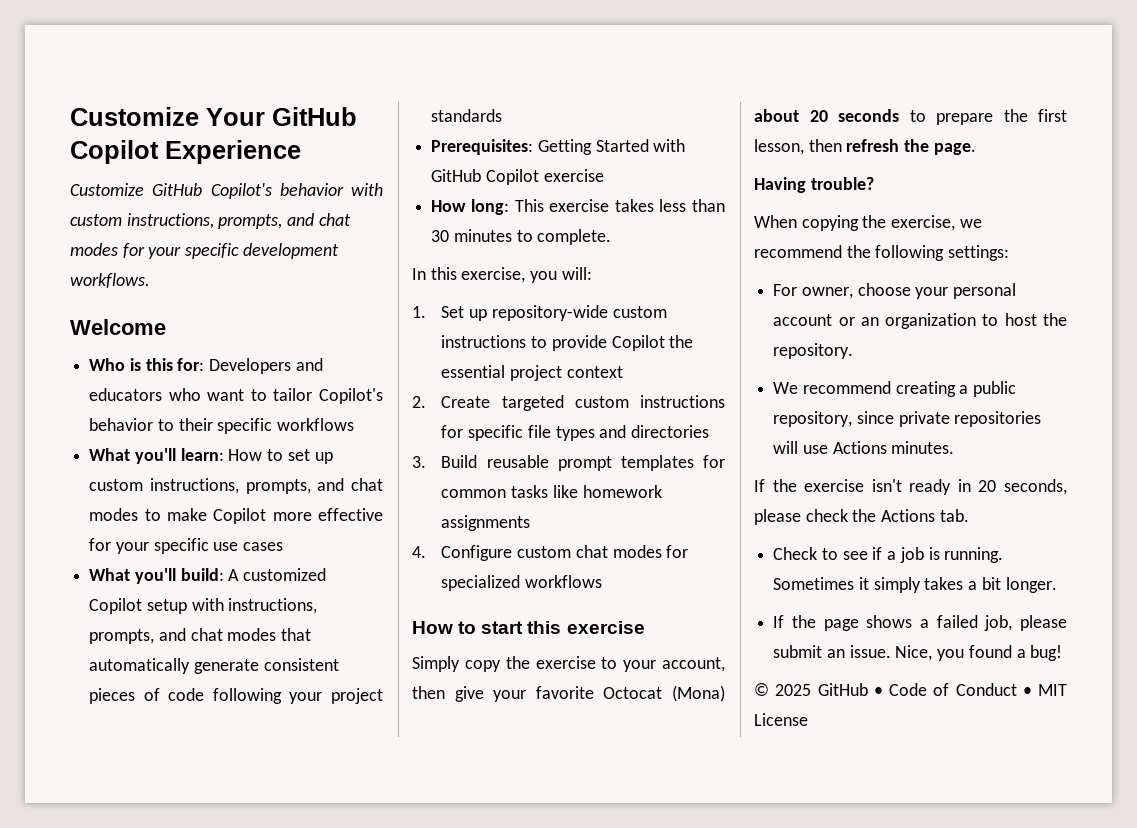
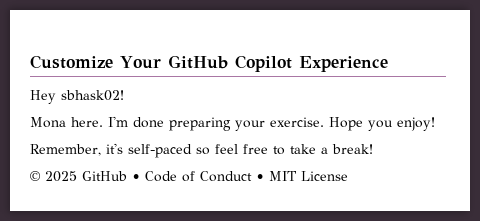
[70,183,383,199] [70,213,351,229] [70,243,339,259] [70,273,150,288] [70,319,166,335] [89,358,323,374] [89,388,384,404] [89,418,355,434] [89,448,333,464] [89,478,383,494] [89,508,383,524] [89,538,284,554] [89,568,327,584] [89,598,318,614] [89,628,312,644] [89,658,339,674] [89,688,383,704] [431,109,503,122] [431,139,686,155] [431,169,604,185] [431,199,725,215] [431,229,612,245] [412,267,592,283] [412,305,667,321] [441,335,694,351] [441,365,623,381] [412,395,725,411] [441,425,710,441] [412,455,725,471] [441,485,662,498] [441,515,531,531] [412,545,689,561] [441,575,603,591] [412,621,645,634] [412,656,725,672] [412,685,725,702] [754,109,1067,125] [754,139,976,155] [754,177,874,193] [754,215,982,231] [754,245,1010,261] [773,283,1017,299] [773,313,1067,329] [773,343,854,359] [773,381,1017,397] [773,411,1042,427] [773,441,955,454] [754,479,1067,495] [754,509,969,525] [773,547,1004,563] [773,577,1057,593] [773,615,1067,631] [773,645,1063,661] Customize GitHub Copilot's behavior with custom instructions, prompts, and chat modes for your specific development workflows. // Welcome // Who is this for: Developers and educators who want to tailor Copilot's behavior to their specific workflows // What you'll learn: How to set up custom instructions, prompts, and chat modes to make Copilot more effective for your specific use cases // What you'll build: A customized Copilot setup with instructions, prompts, and chat modes that automatically generate consistent pieces of code following your project standards // Prerequisites: Getting Started with GitHub Copilot exercise // How long: This exercise takes less than 30 minutes to complete. // In this exercise, you will: // 1. Set up repository-wide custom instructions to provide Copilot the essential project context // 2. Create targeted custom instructions for specific file types and directories // 3. Build reusable prompt templates for common tasks like homework assignments // 4. Configure custom chat modes for specialized workflows // How to start this exercise // Simply copy the exercise to your account, then give your favorite Octocat (Mona) about 20 seconds to prepare the first lesson, then refresh the page. // Having trouble? // When copying the exercise, we recommend the following settings: // For owner, choose your personal account or an organization to host the repository. // We recommend creating a public repository, since private repositories will use Actions minutes. // If the exercise isn't ready in 20 seconds, please check the Actions tab. // Check to see if a job is running. Sometimes it simply takes a bit longer. // If the page shows a failed job, please submit an issue. Nice, you found a bug! -> [30,90,124,104] [30,116,435,131] [30,143,373,158] Hey sbhask02! // Mona here. I'm done preparing your exercise. Hope you enjoy! // Remember, it's self-paced so feel free to take a break!

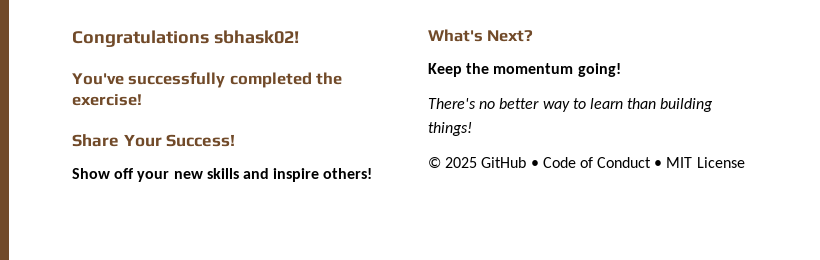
[30,55,388,72] [30,90,124,104] [30,116,435,131] [30,143,373,158] Customize Your GitHub Copilot Experience // Hey sbhask02! // Mona here. I'm done preparing your exercise. Hope you enjoy! // Remember, it's self-paced so feel free to take a break! -> [72,30,299,47] [72,72,343,88] [72,94,142,106] [72,134,236,147] [72,168,373,182] [428,29,534,42] [428,63,621,77] [428,98,714,112] [428,122,472,136] Congratulations sbhask02! // You've successfully completed the exercise! // Share Your Success! // Show off your new skills and inspire others! // What's Next? // Keep the momentum going! // There's no better way to learn than building things!

